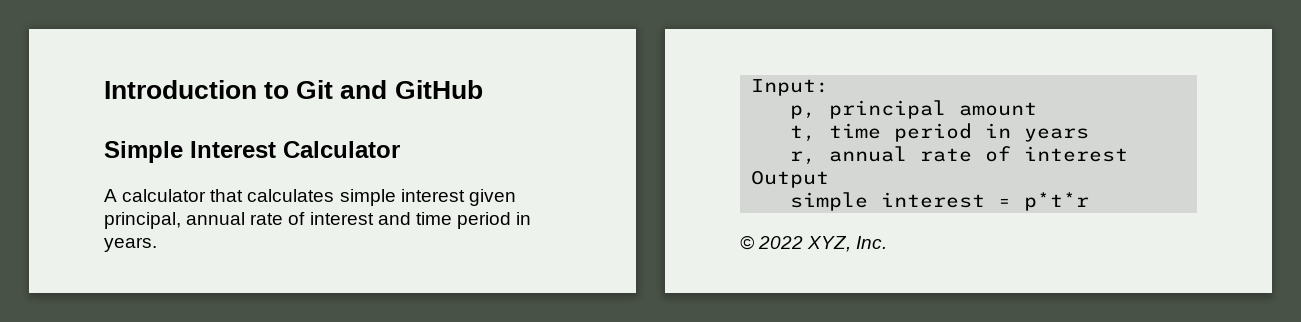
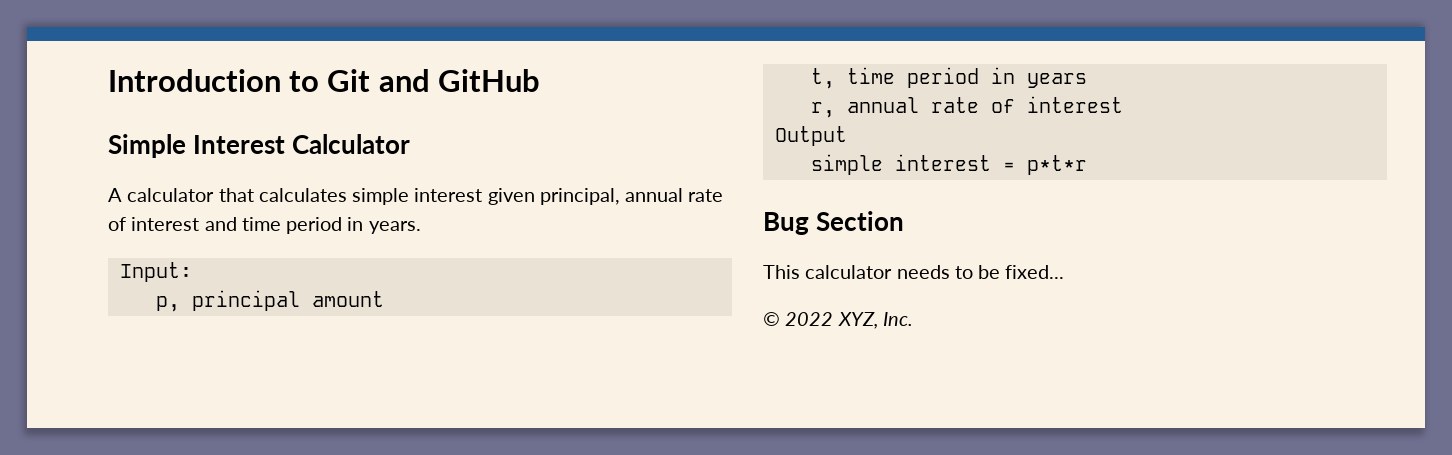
(1090, 201) none -> [763,211,905,235] [763,265,1065,279] // Bug Section // This calculator needs to be fixed...

